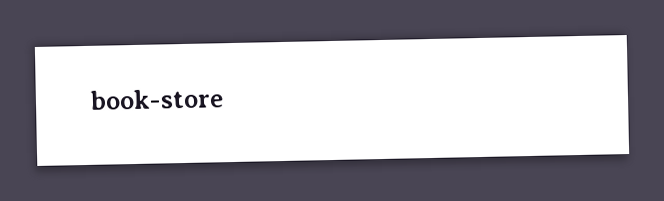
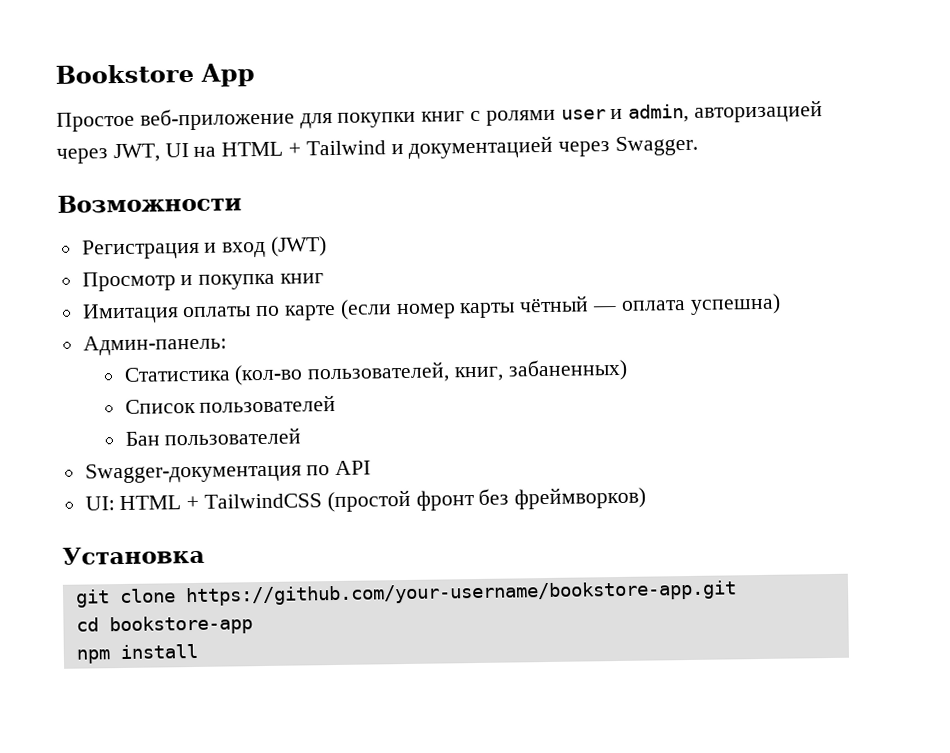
[90,88,224,110] book-store -> [55,63,255,87] [56,100,824,132] [56,135,699,164] [57,193,242,214] [81,236,328,260] [81,271,325,292] [81,293,781,324] [82,334,227,356] [123,358,628,386] [124,394,337,414] [124,427,302,446] [84,460,372,484] [84,486,647,513] [62,545,205,565] [74,580,737,608] [75,615,253,636] [75,643,198,664] Bookstore App // Простое веб-приложение для покупки книг с ролями user и admin, авторизацией через JWT, UI на HTML + Tailwind и документацией через Swagger. // Возможности // Регистрация и вход (JWT) // Просмотр и покупка книг // Имитация оплаты по карте (если номер карты чётный — оплата успешна) // Админ-панель: // Статистика (кол-во пользователей, книг, забаненных) // Список пользователей // Бан пользователей // Swagger-документация по API // UI: HTML + TailwindCSS (простой фронт без фреймворков) // Установка // git clone https://github.com/your-username/bookstore-app.git // cd bookstore-app // npm install

